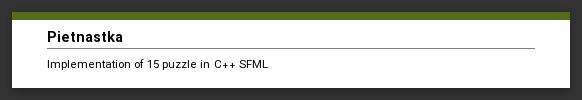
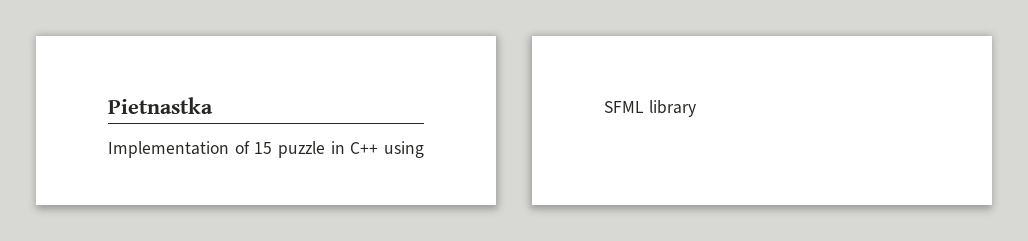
[238,60,268,68] SFML -> [383,141,424,158] [604,100,696,117] using SFML library

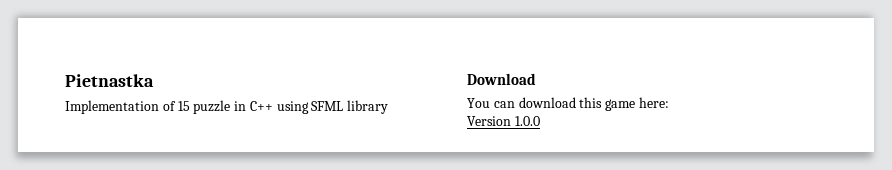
(696, 108) none -> [467,73,536,85] [467,97,669,111] [467,116,540,126] // Download // You can download this game here: // Version 1.0.0

